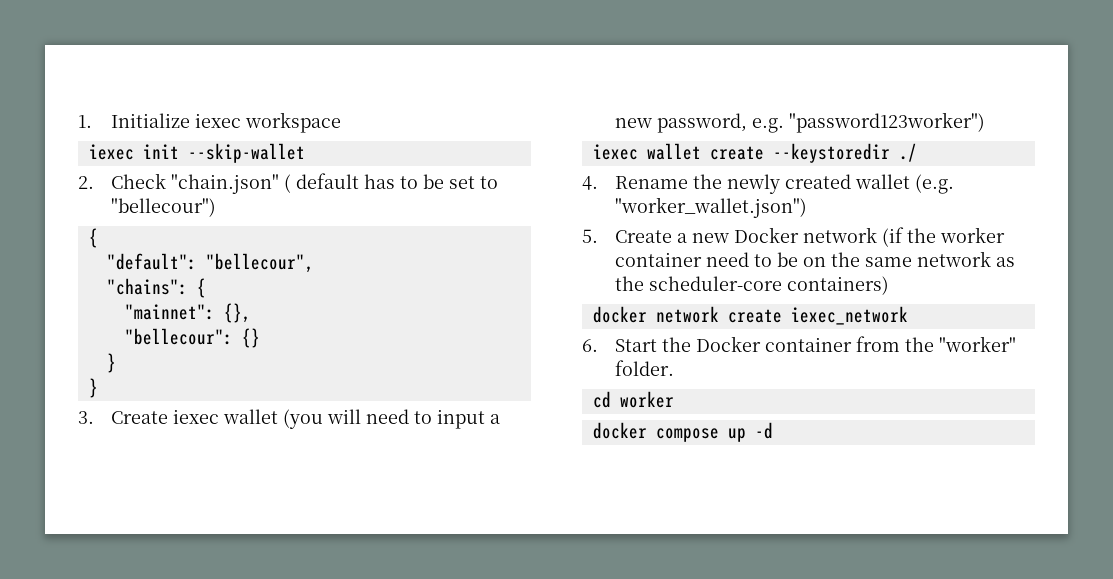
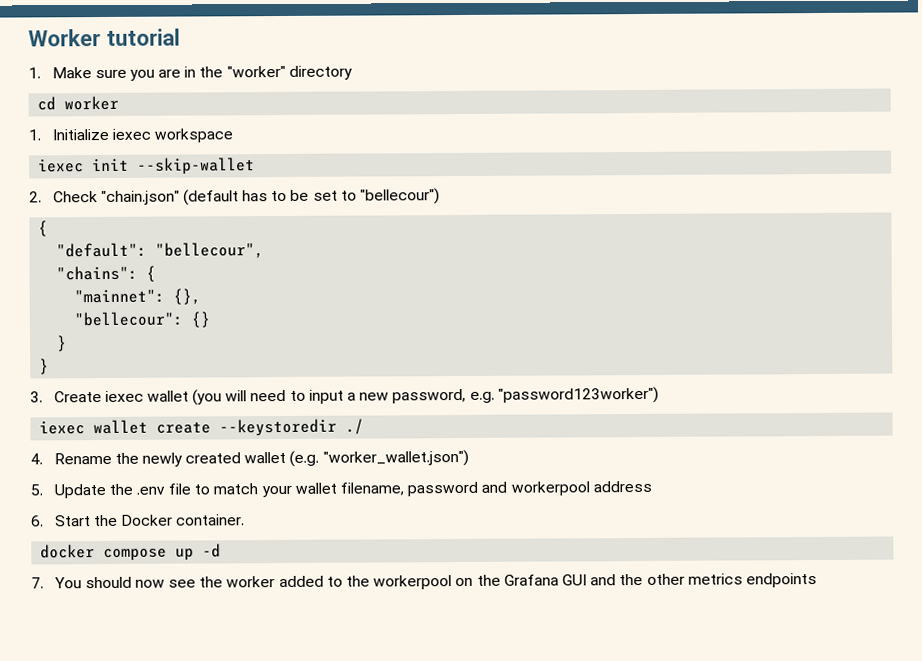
(78, 121) none -> [28,28,180,47] [28,65,353,81] [37,95,120,111] Worker tutorial // 1. Make sure you are in the "worker" directory // cd worker //
[283,173,359,193] ( default -> [182,189,239,206] (default
[614,227,1005,247] [614,251,1015,267] [614,276,889,295] [592,306,908,325] [582,336,1016,352] [614,360,674,376] [592,391,674,408] [592,422,773,442] Create a new Docker network (if the worker container need to be on the same network as the scheduler-core containers) // docker network create iexec_network // 6. Start the Docker container from the "worker" folder. // cd worker // docker compose up -d -> [53,480,652,499] [31,514,246,527] [40,543,222,562] [31,573,817,590] Update the .env file to match your wallet filename, password and workerpool address // 6. Start the Docker container. // docker compose up -d // 7. You should now see the worker added to the workerpool on the Grafana GUI and the other metrics endpoints

